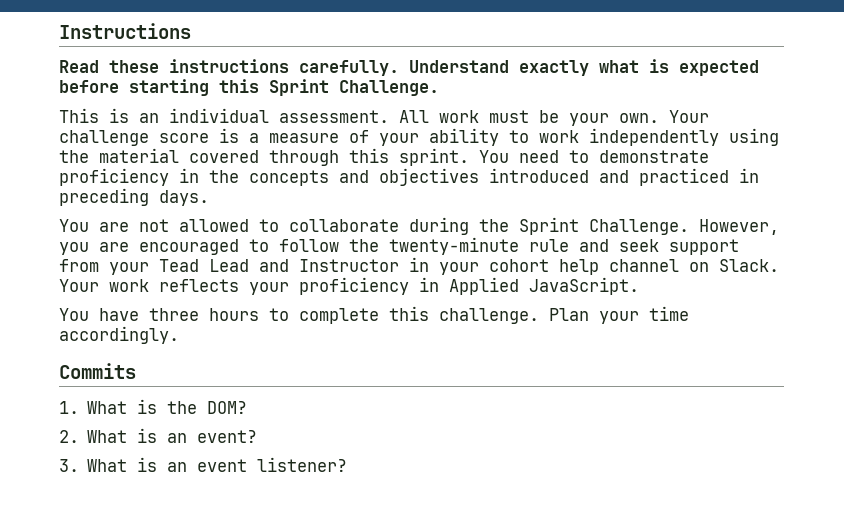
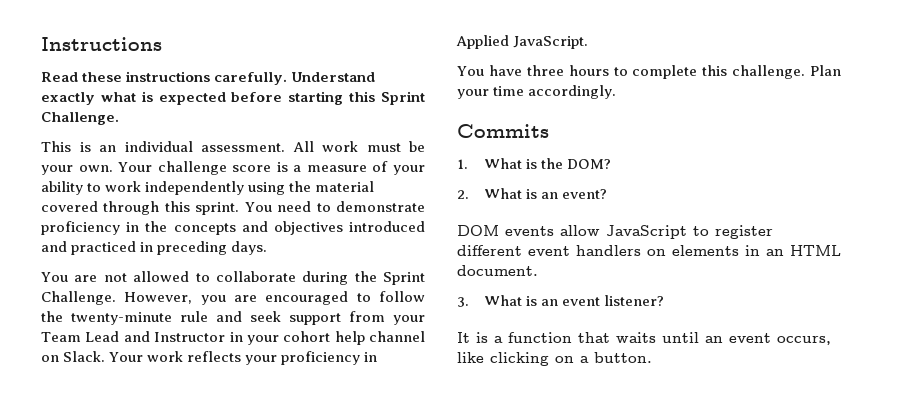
[159,259,199,272] Tead -> [41,332,81,342] Team
(258, 436) none -> [457,225,773,239] [457,245,841,256] [457,265,538,276] // DOM events allow JavaScript to register different event handlers on elements in an HTML document.
(348, 464) none -> [457,332,831,345] [457,352,652,366] // It is a function that waits until an event occurs, like clicking on a button.

